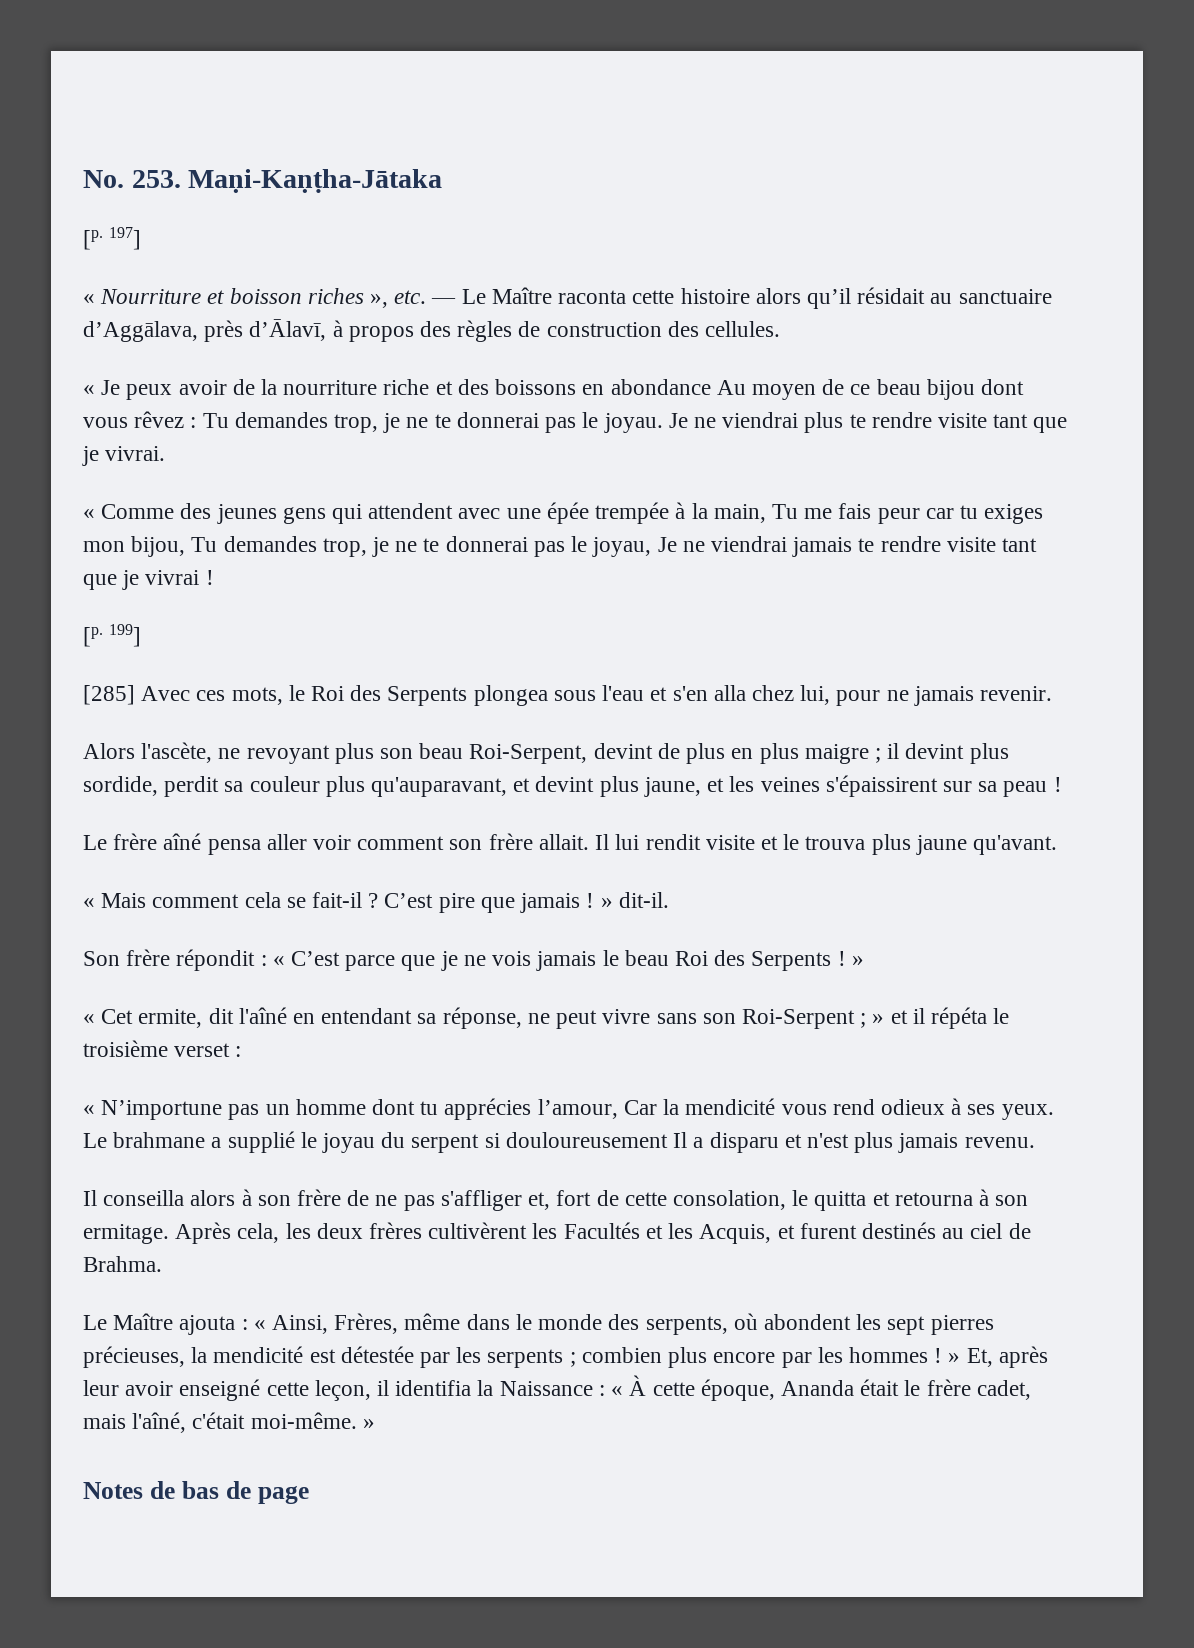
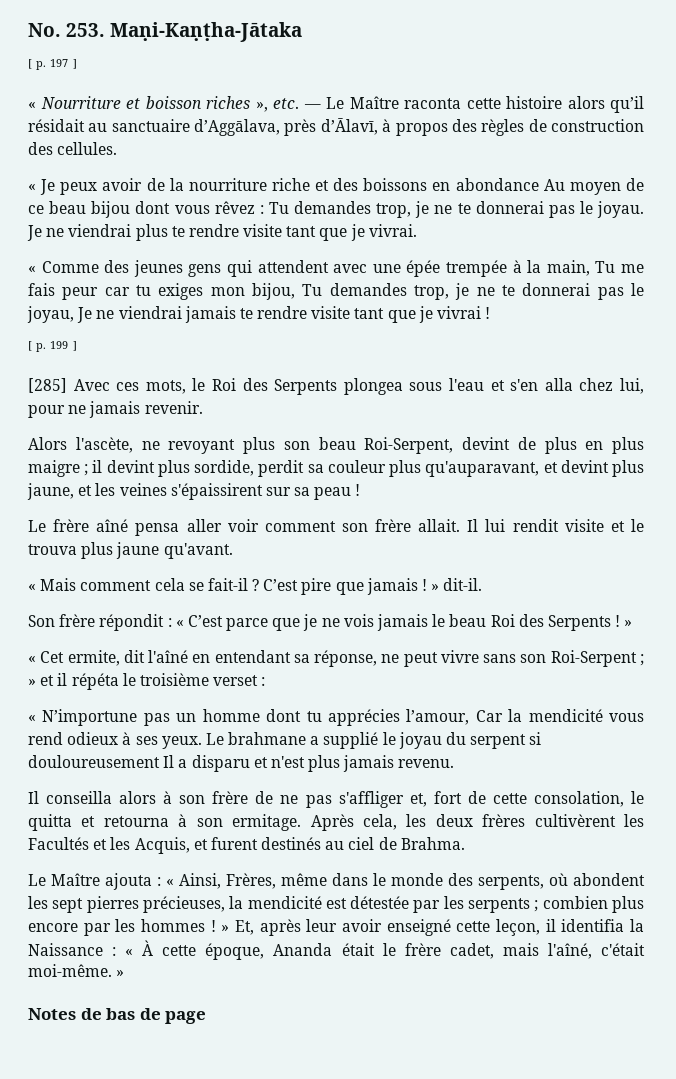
[83,227,142,250] [p. 197] -> [28,59,77,70] [ p. 197 ]
[83,624,142,647] [p. 199] -> [28,341,77,352] [ p. 199 ]

